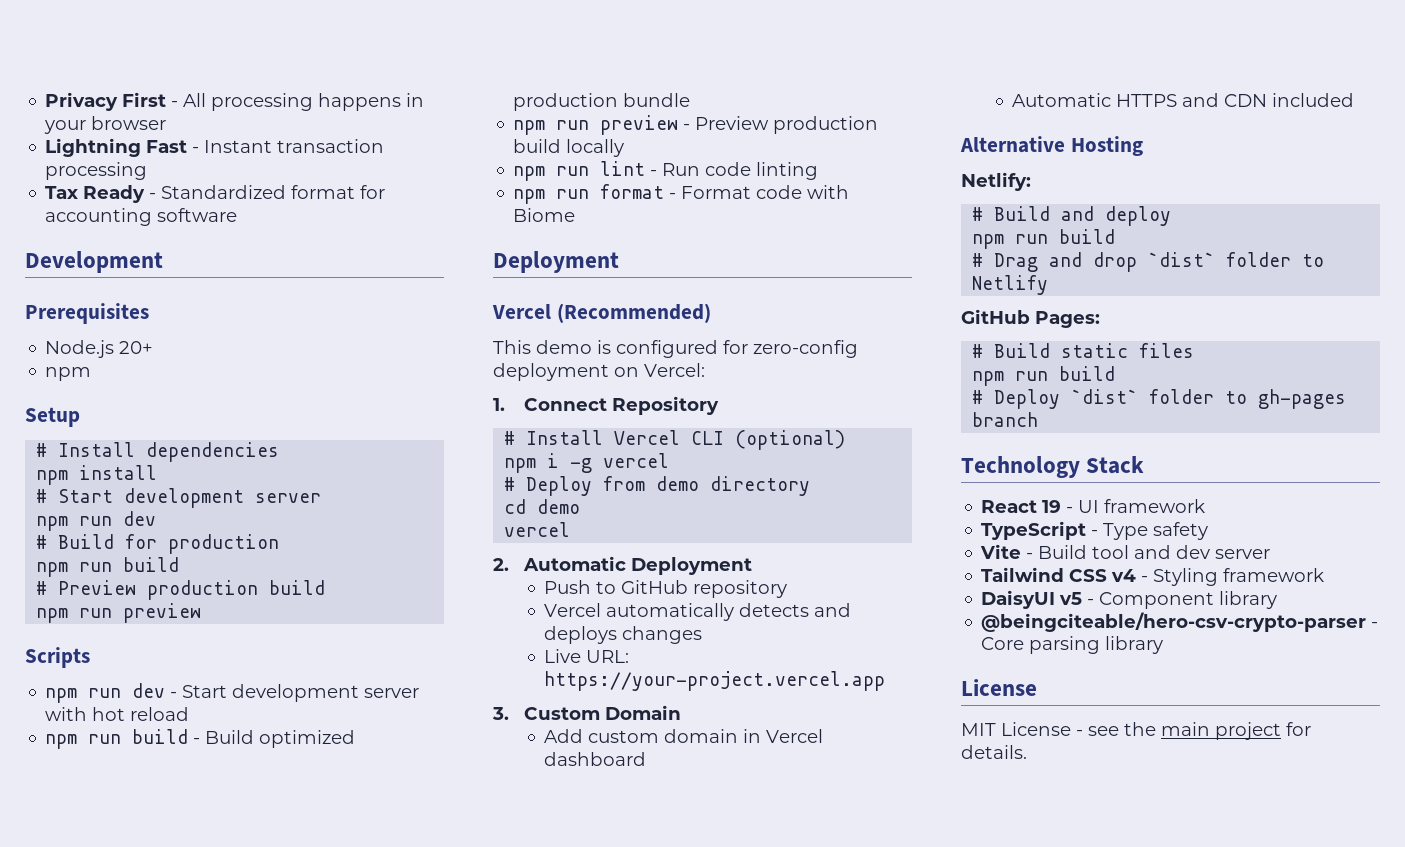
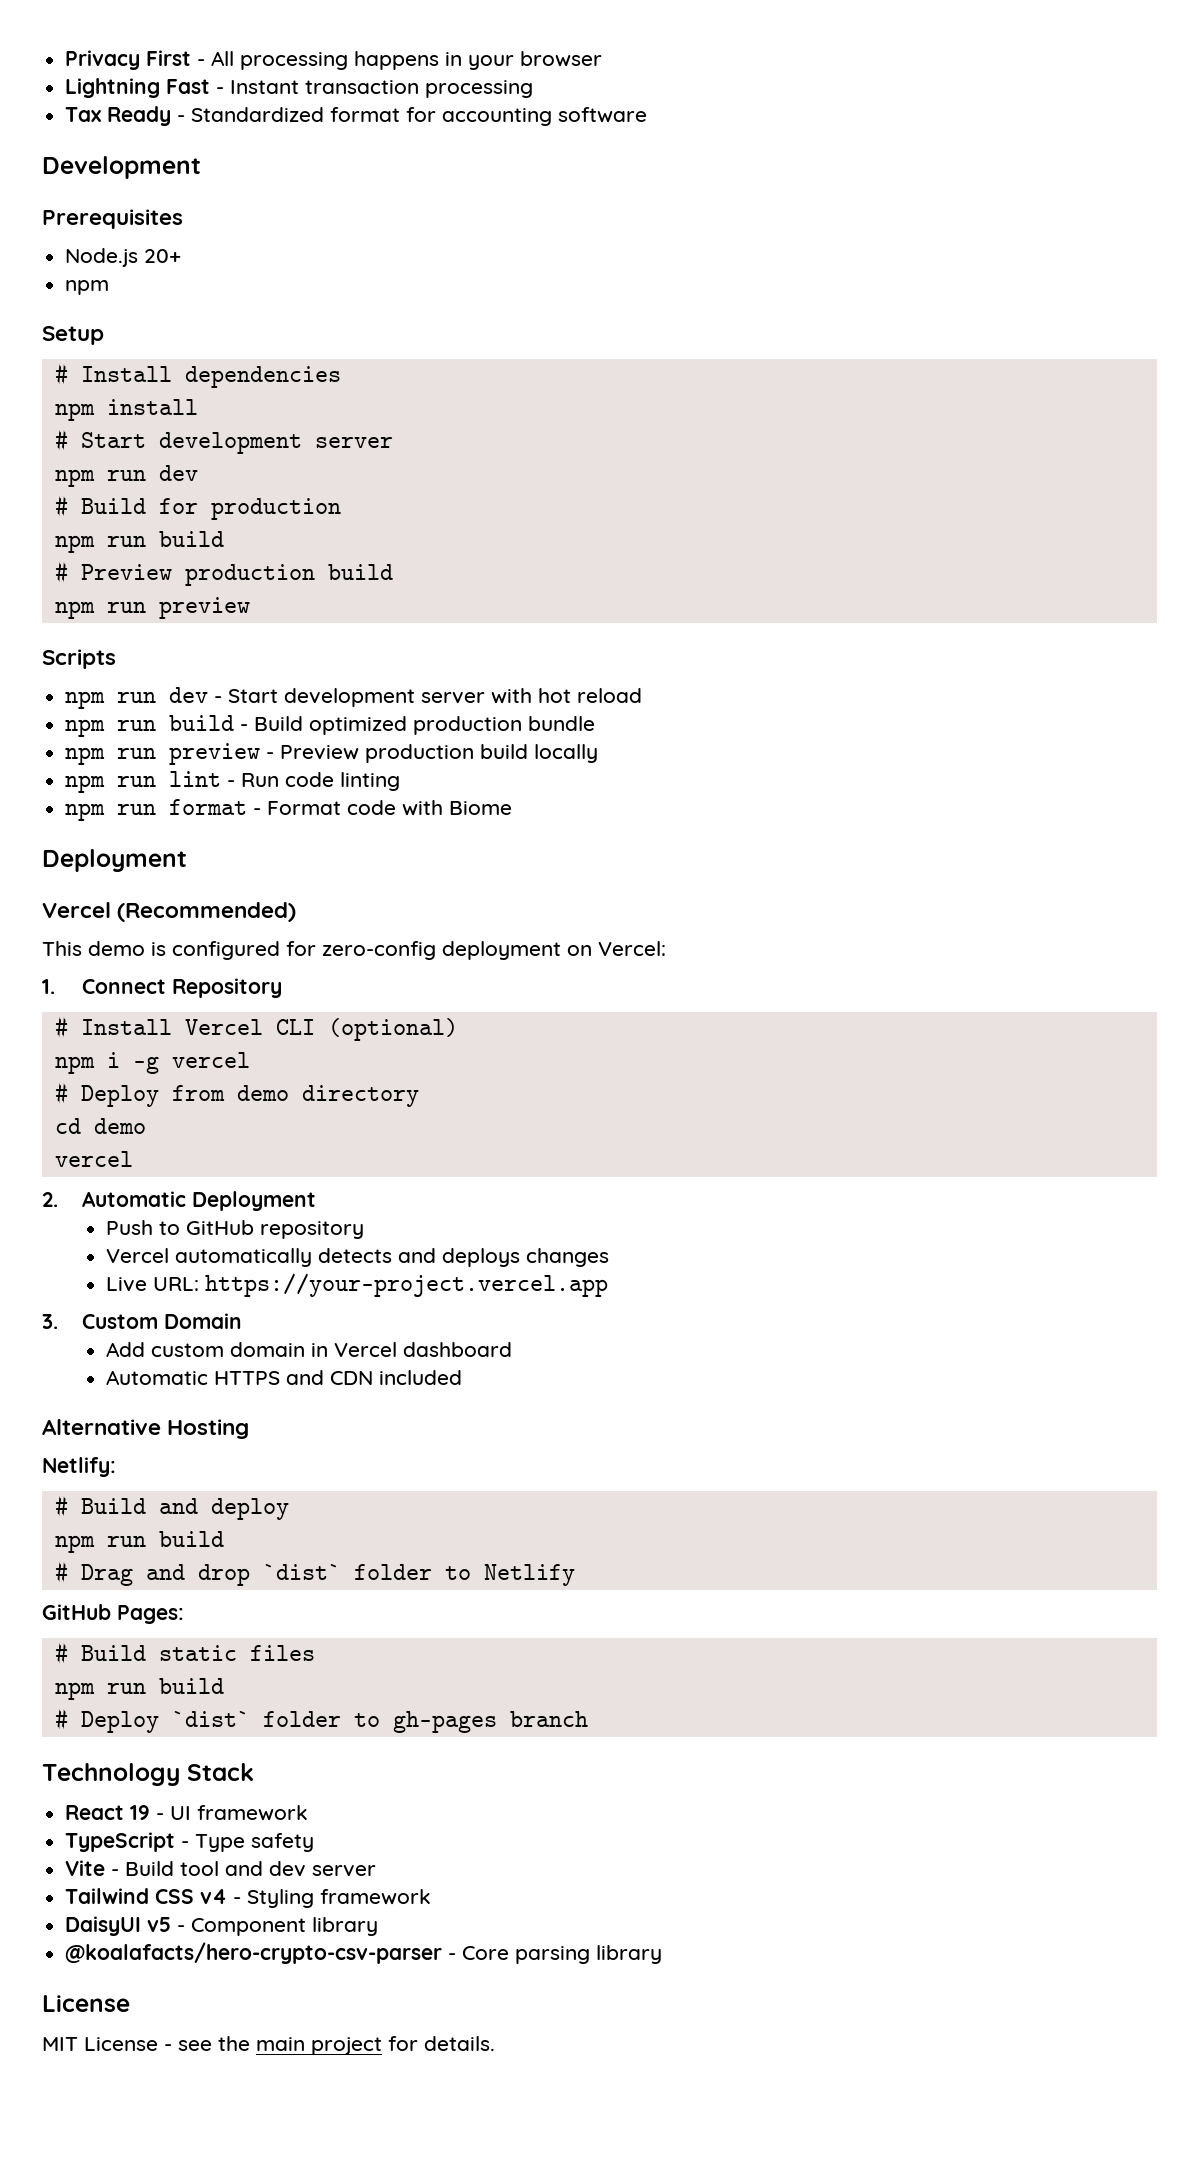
[981,612,1367,632] @beingciteable/hero-csv-crypto-parser -> [65,1942,443,1964] @koalafacts/hero-crypto-csv-parser

